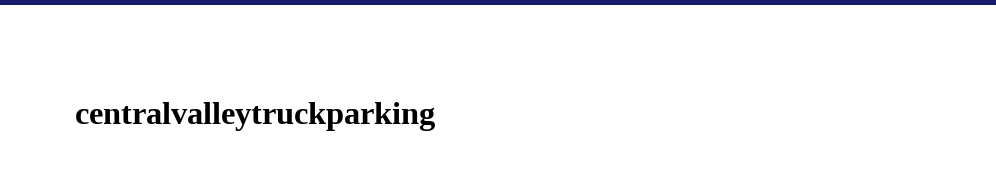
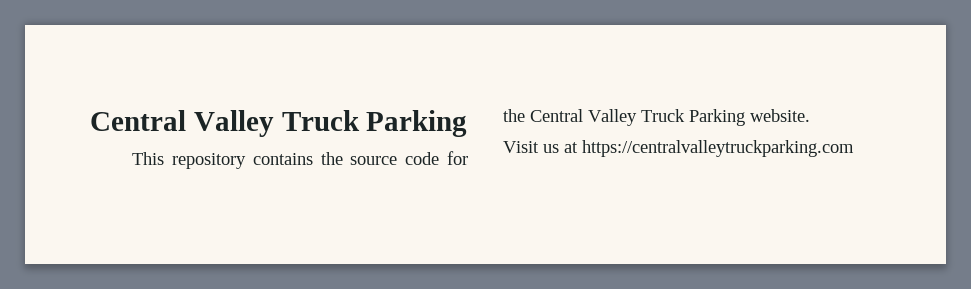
[75,102,435,131] centralvalleytruckparking -> [90,110,468,137] [132,151,469,169] [503,109,810,126] [503,140,854,157] Central Valley Truck Parking // This repository contains the source code for the Central Valley Truck Parking website. // Visit us at https://centralvalleytruckparking.com

